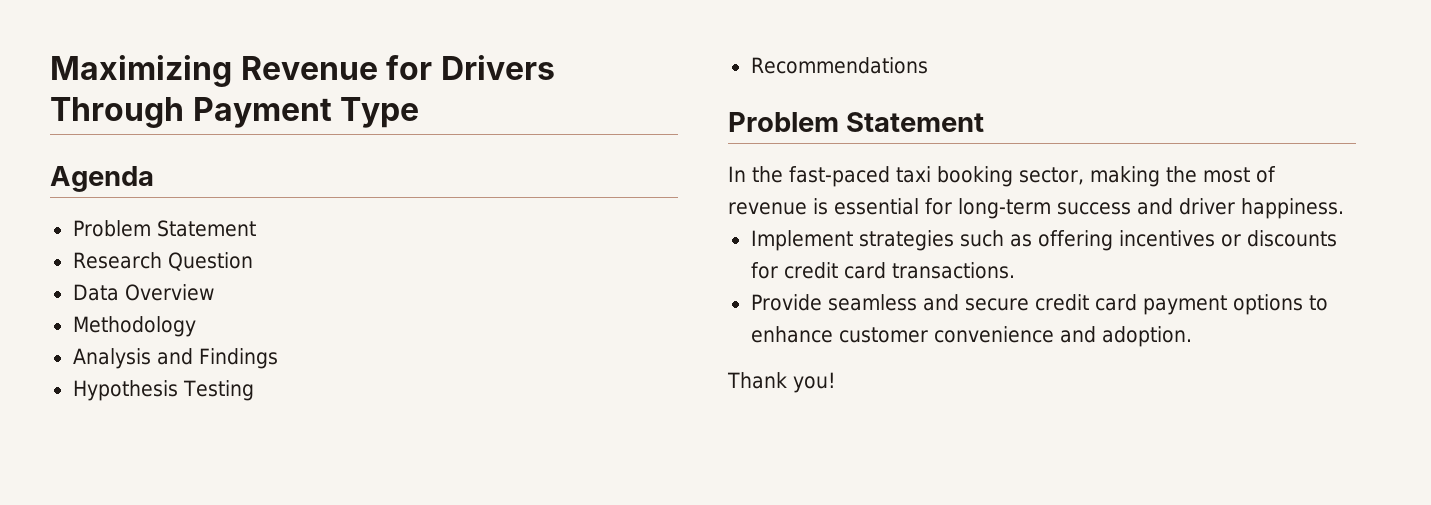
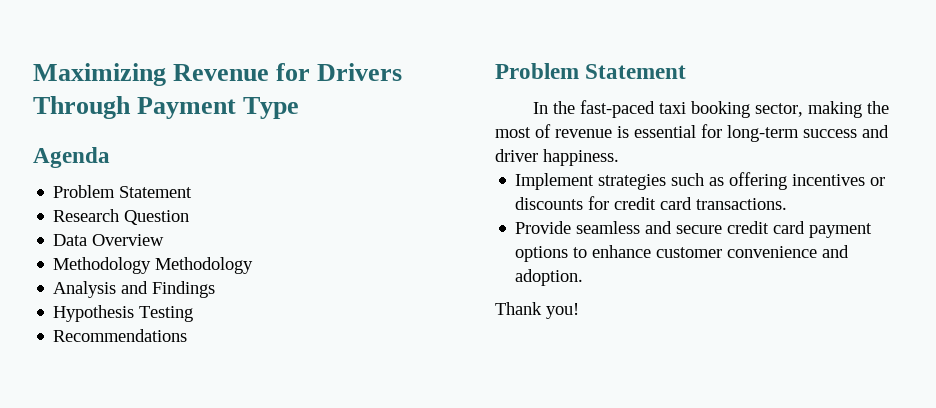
(196, 326) none -> [155,257,254,274] Methodology

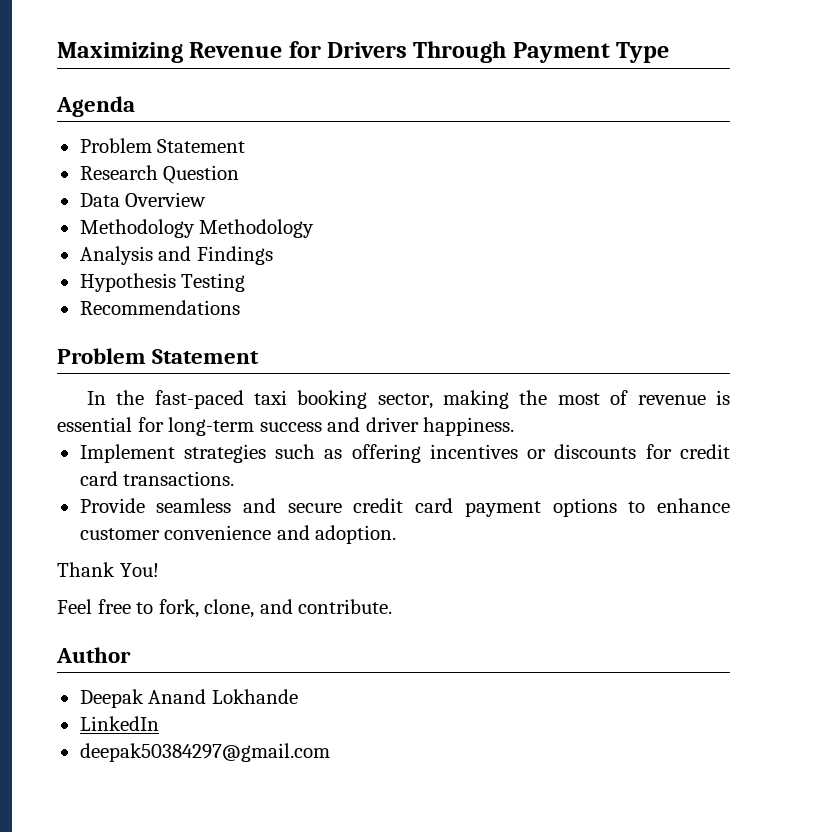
[546,303,579,319] you! -> [119,563,159,577] [57,599,393,618] [56,647,131,663] [79,689,298,708] [79,716,159,731] [79,743,330,762] You! // Feel free to fork, clone, and contribute. // Author // Deepak Anand Lokhande // LinkedIn // deepak50384297@gmail.com

